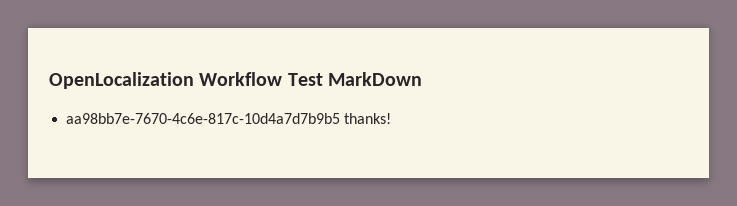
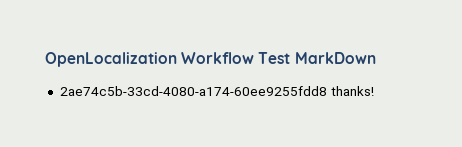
[66,113,341,124] aa98bb7e-7670-4c6e-817c-10d4a7d7b9b5 -> [59,86,327,96] 2ae74c5b-33cd-4080-a174-60ee9255fdd8

